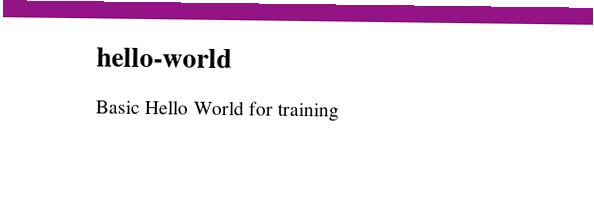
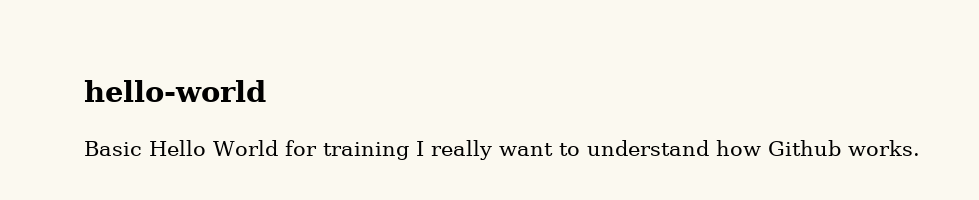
(340, 112) none -> [415,140,920,160] I really want to understand how Github works.

